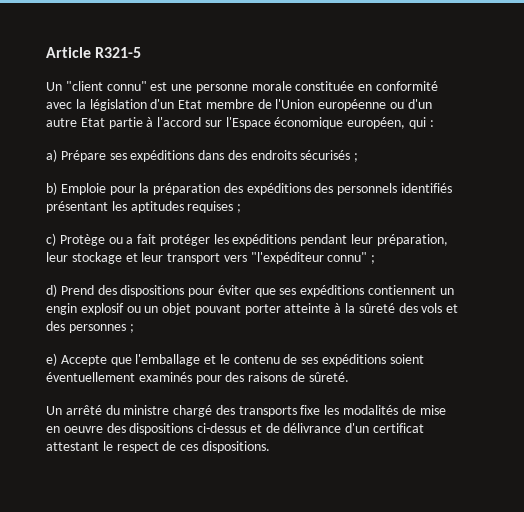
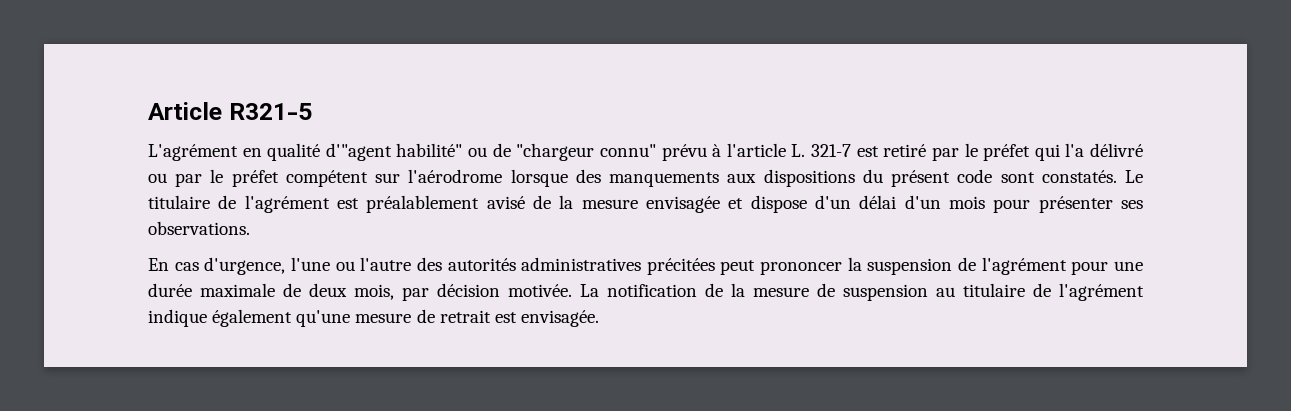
[46,81,439,93] [46,99,432,111] [46,117,434,129] [46,149,359,162] [46,182,453,195] [46,201,242,213] [46,233,448,246] [46,252,376,264] [46,284,454,297] [46,303,459,315] [46,321,134,333] [46,353,424,366] [46,372,349,384] [46,405,446,417] [46,423,425,435] [46,441,270,453] Un "client connu" est une personne morale constituée en conformité avec la législation d'un Etat membre de l'Union européenne ou d'un autre Etat partie à l'accord sur l'Espace économique européen, qui : // a) Prépare ses expéditions dans des endroits sécurisés ; // b) Emploie pour la préparation des expéditions des personnels identifiés présentant les aptitudes requises ; // c) Protège ou a fait protéger les expéditions pendant leur préparation, leur stockage et leur transport vers "l'expéditeur connu" ; // d) Prend des dispositions pour éviter que ses expéditions contiennent un engin explosif ou un objet pouvant porter atteinte à la sûreté des vols et des personnes ; // e) Accepte que l'emballage et le contenu de ses expéditions soient éventuellement examinés pour des raisons de sûreté. // Un arrêté du ministre chargé des transports fixe les modalités de mise en oeuvre des dispositions ci-dessus et de délivrance d'un certificat attestant le respect de ces dispositions. -> [148,143,1143,161] [148,169,1144,187] [148,195,1144,213] [148,221,250,235] [148,257,1143,275] [148,283,1144,301] [148,309,599,327] L'agrément en qualité d'"agent habilité" ou de "chargeur connu" prévu à l'article L. 321-7 est retiré par le préfet qui l'a délivré ou par le préfet compétent sur l'aérodrome lorsque des manquements aux dispositions du présent code sont constatés. Le titulaire de l'agrément est préalablement avisé de la mesure envisagée et dispose d'un délai d'un mois pour présenter ses observations. // En cas d'urgence, l'une ou l'autre des autorités administratives précitées peut prononcer la suspension de l'agrément pour une durée maximale de deux mois, par décision motivée. La notification de la mesure de suspension au titulaire de l'agrément indique également qu'une mesure de retrait est envisagée.

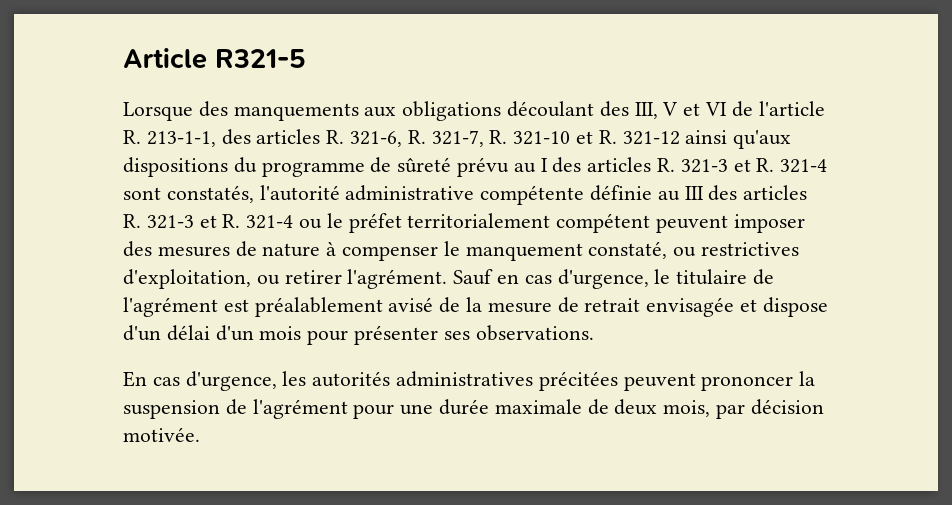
[148,143,1143,161] [148,169,1144,187] L'agrément en qualité d'"agent habilité" ou de "chargeur connu" prévu à l'article L. 321-7 est retiré par le préfet qui l'a délivré ou par le préfet compétent sur l'aérodrome lorsque des manquements aux dispositions du présent code sont constatés. Le -> [123,101,825,121] [123,129,792,149] [123,157,828,177] [123,185,808,205] [123,213,805,233] [123,241,800,261] [123,269,671,289] Lorsque des manquements aux obligations découlant des III, V et VI de l'article R. 213-1-1, des articles R. 321-6, R. 321-7, R. 321-10 et R. 321-12 ainsi qu'aux dispositions du programme de sûreté prévu au I des articles R. 321-3 et R. 321-4 sont constatés, l'autorité administrative compétente définie au III des articles R. 321-3 et R. 321-4 ou le préfet territorialement compétent peuvent imposer des mesures de nature à compenser le manquement constaté, ou restrictives d'exploitation, ou retirer l'agrément. Sauf en cas d'urgence, le
(638, 204) none -> [557,297,641,313] de retrait
[290,257,442,271] l'une ou l'autre des -> [282,371,307,386] les
[720,260,756,275] peut -> [623,373,696,391] peuvent
[580,283,1144,301] [148,309,599,327] La notification de la mesure de suspension au titulaire de l'agrément indique également qu'une mesure de retrait est envisagée. -> (200, 434) none

